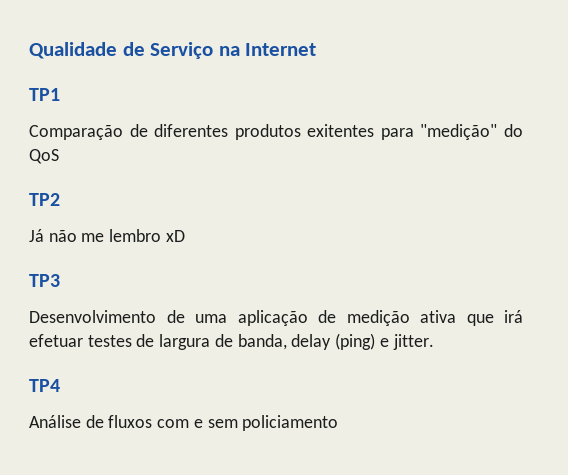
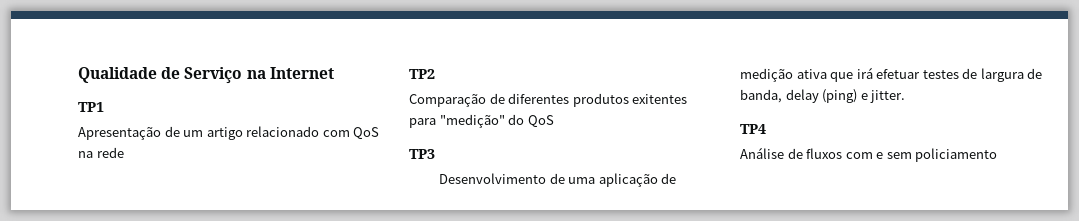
(60, 94) none -> [78,126,380,140] [78,147,124,158] [409,69,435,79] // Apresentação de um artigo relacionado com QoS na rede // TP2
[29,193,60,206] [29,229,185,242] // TP2 // Já não me lembro xD -> (554, 121) none

